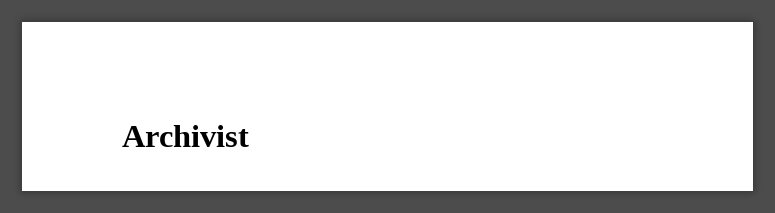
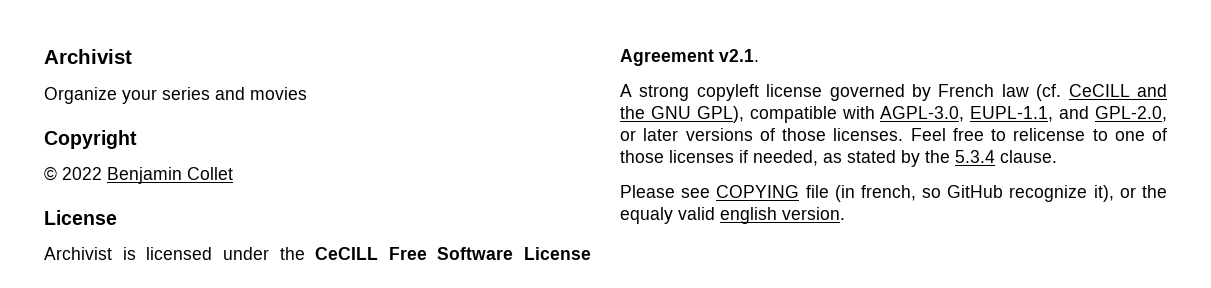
[122,125,249,147] Archivist -> [44,49,132,64] [44,87,307,104] [44,130,137,149] [44,166,233,184] [44,210,117,225] [44,247,591,260] [620,49,759,66] [620,84,1167,101] [620,106,1167,123] [620,128,1167,141] [620,150,1057,167] [620,185,1167,202] [620,207,845,224] Archivist // Organize your series and movies // Copyright // © 2022 Benjamin Collet // License // Archivist is licensed under the CeCILL Free Software License Agreement v2.1. // A strong copyleft license governed by French law (cf. CeCILL and the GNU GPL), compatible with AGPL-3.0, EUPL-1.1, and GPL-2.0, or later versions of those licenses. Feel free to relicense to one of those licenses if needed, as stated by the 5.3.4 clause. // Please see COPYING file (in french, so GitHub recognize it), or the equaly valid english version.

